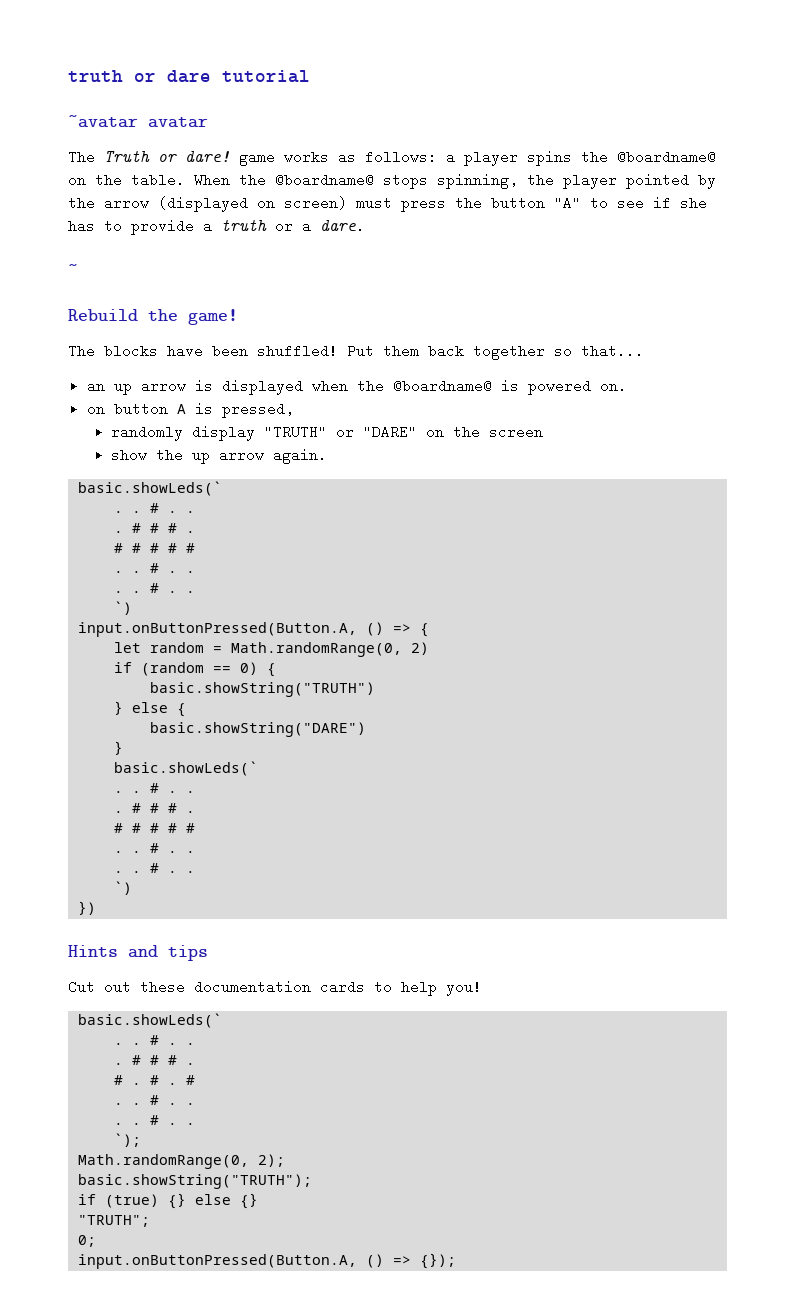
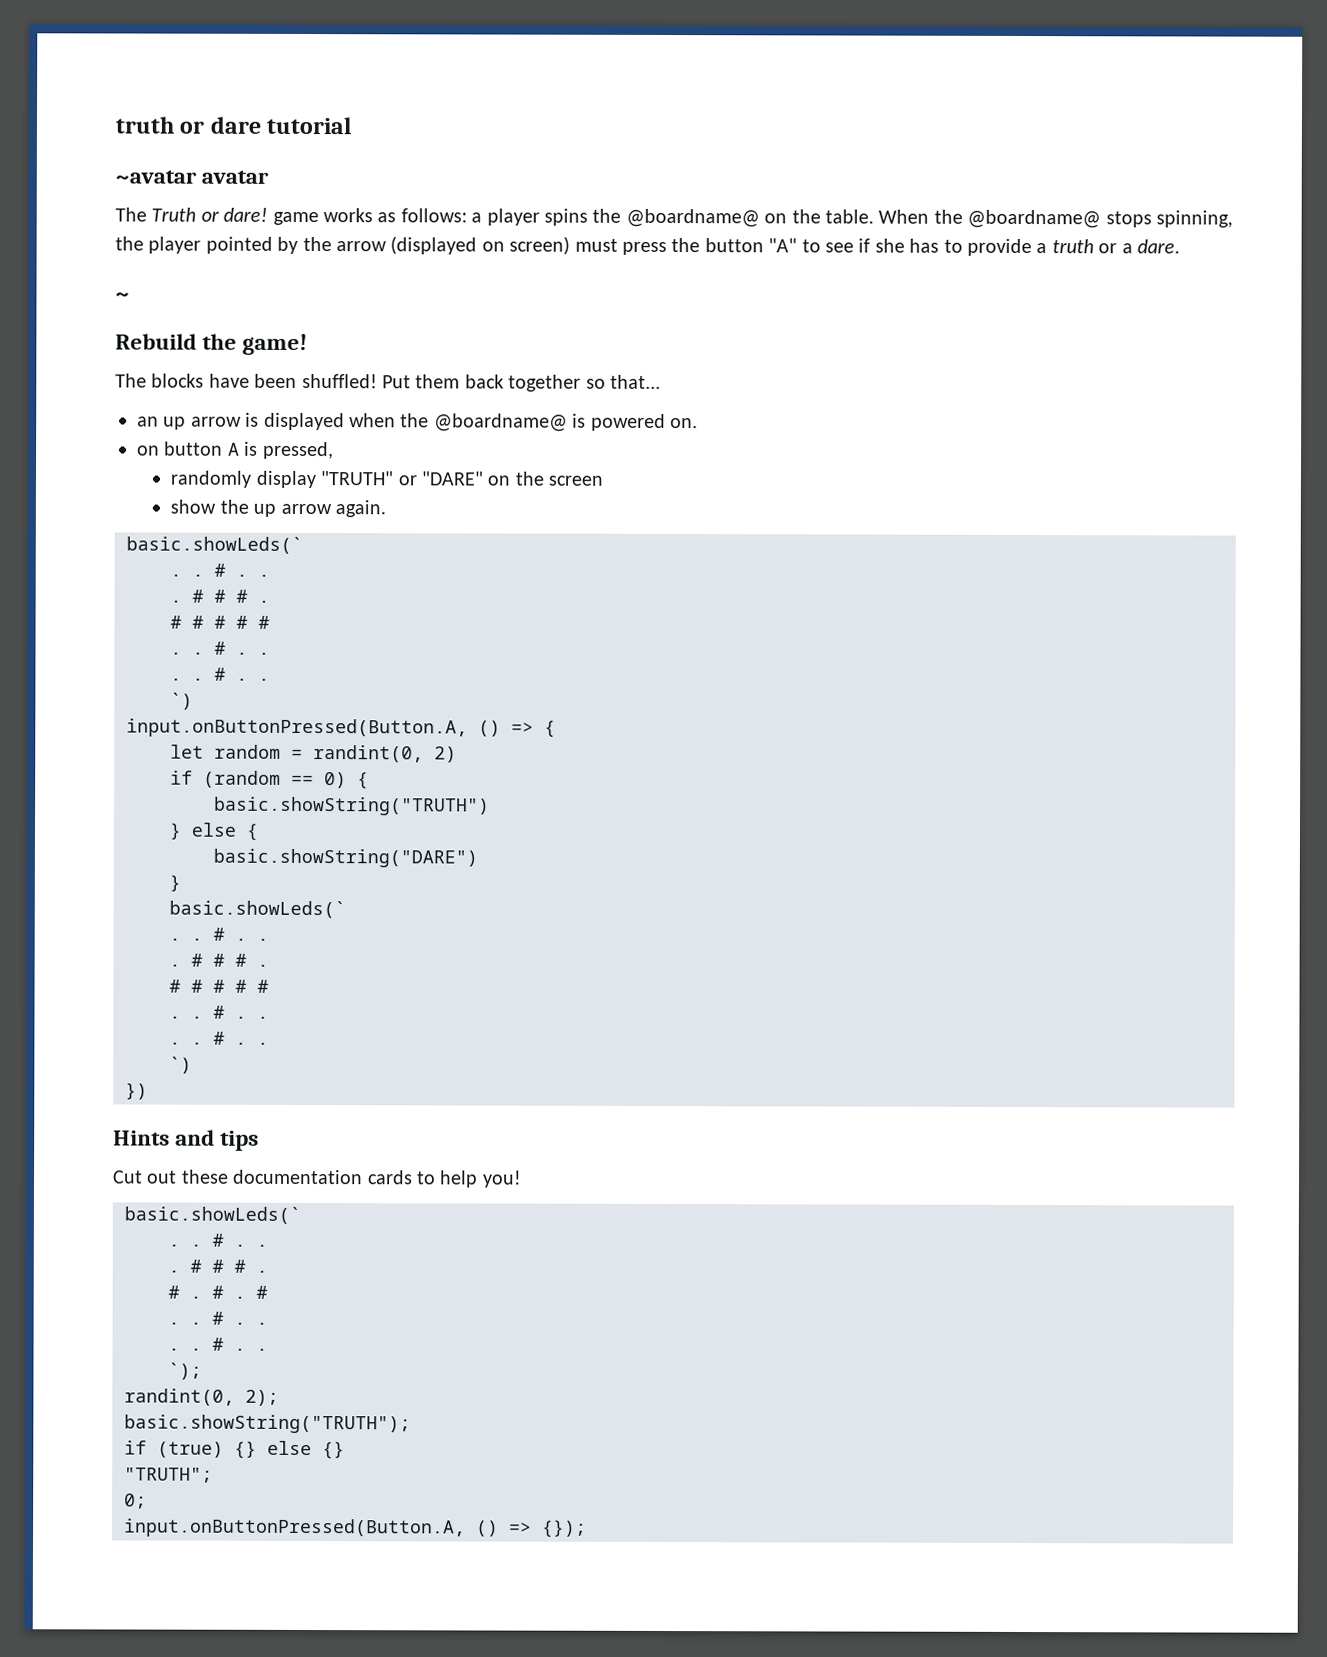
[231,642,403,657] Math.randomRange(0, -> [313,745,424,763] randint(0,
[78,1154,250,1169] Math.randomRange(0, -> [124,1388,235,1406] randint(0,

